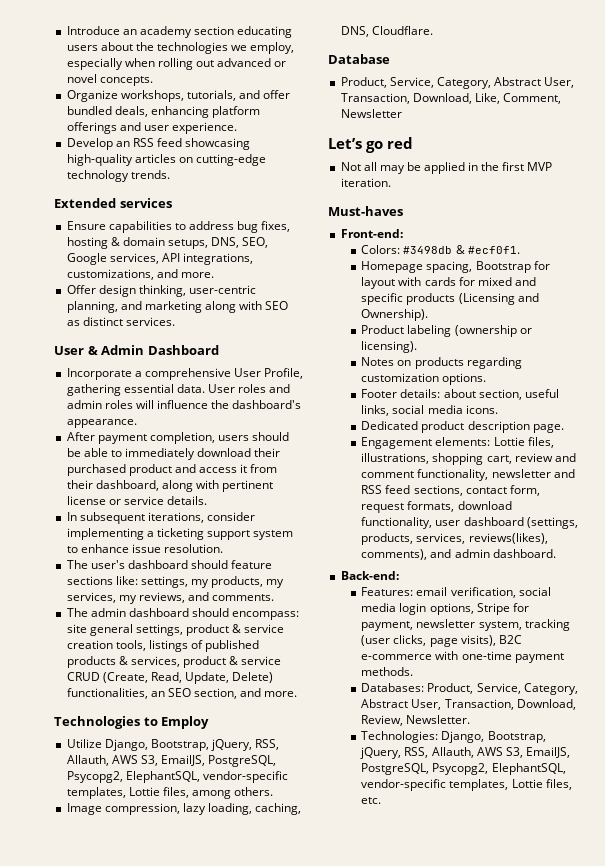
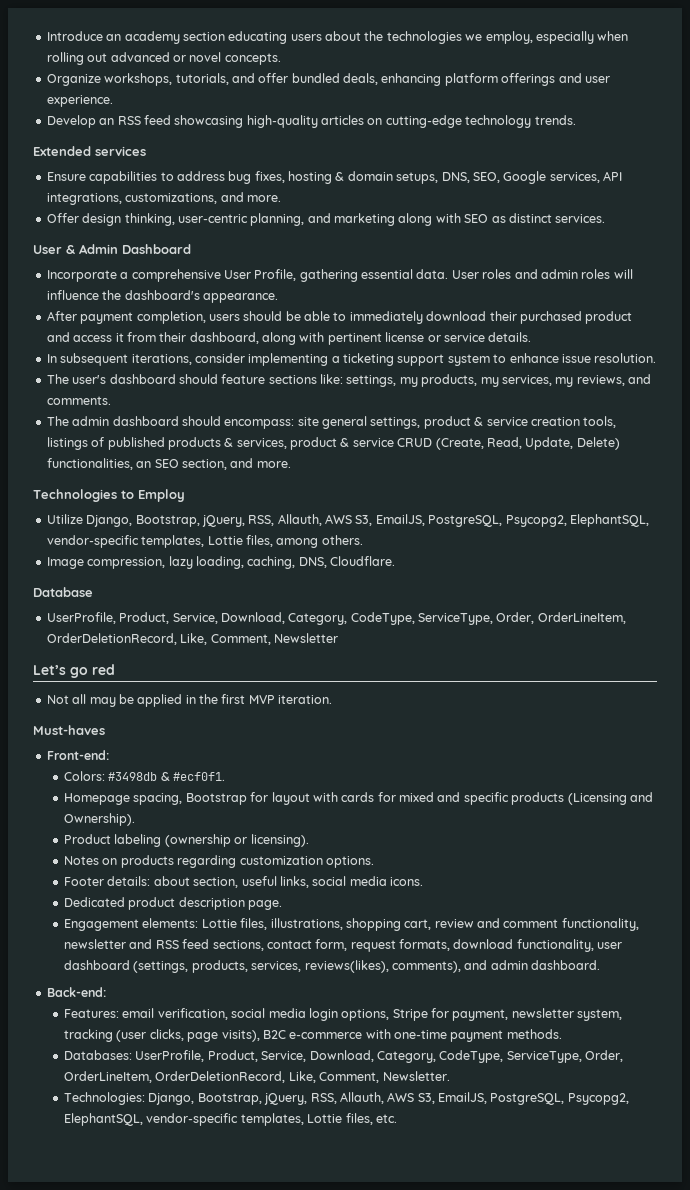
[340,77,575,89] [340,93,472,104] Product, Service, Category, Abstract User, Transaction, Download, -> [46,612,626,625] [46,633,177,645] UserProfile, Product, Service, Download, Category, CodeType, ServiceType, Order, OrderLineItem, OrderDeletionRecord,
[427,683,578,695] [361,699,576,710] [361,715,404,726] Product, Service, Category, Abstract User, Transaction, Download, Review, -> [135,1050,624,1063] [64,1071,380,1083] UserProfile, Product, Service, Download, Category, CodeType, ServiceType, Order, OrderLineItem, OrderDeletionRecord, Like, Comment,

